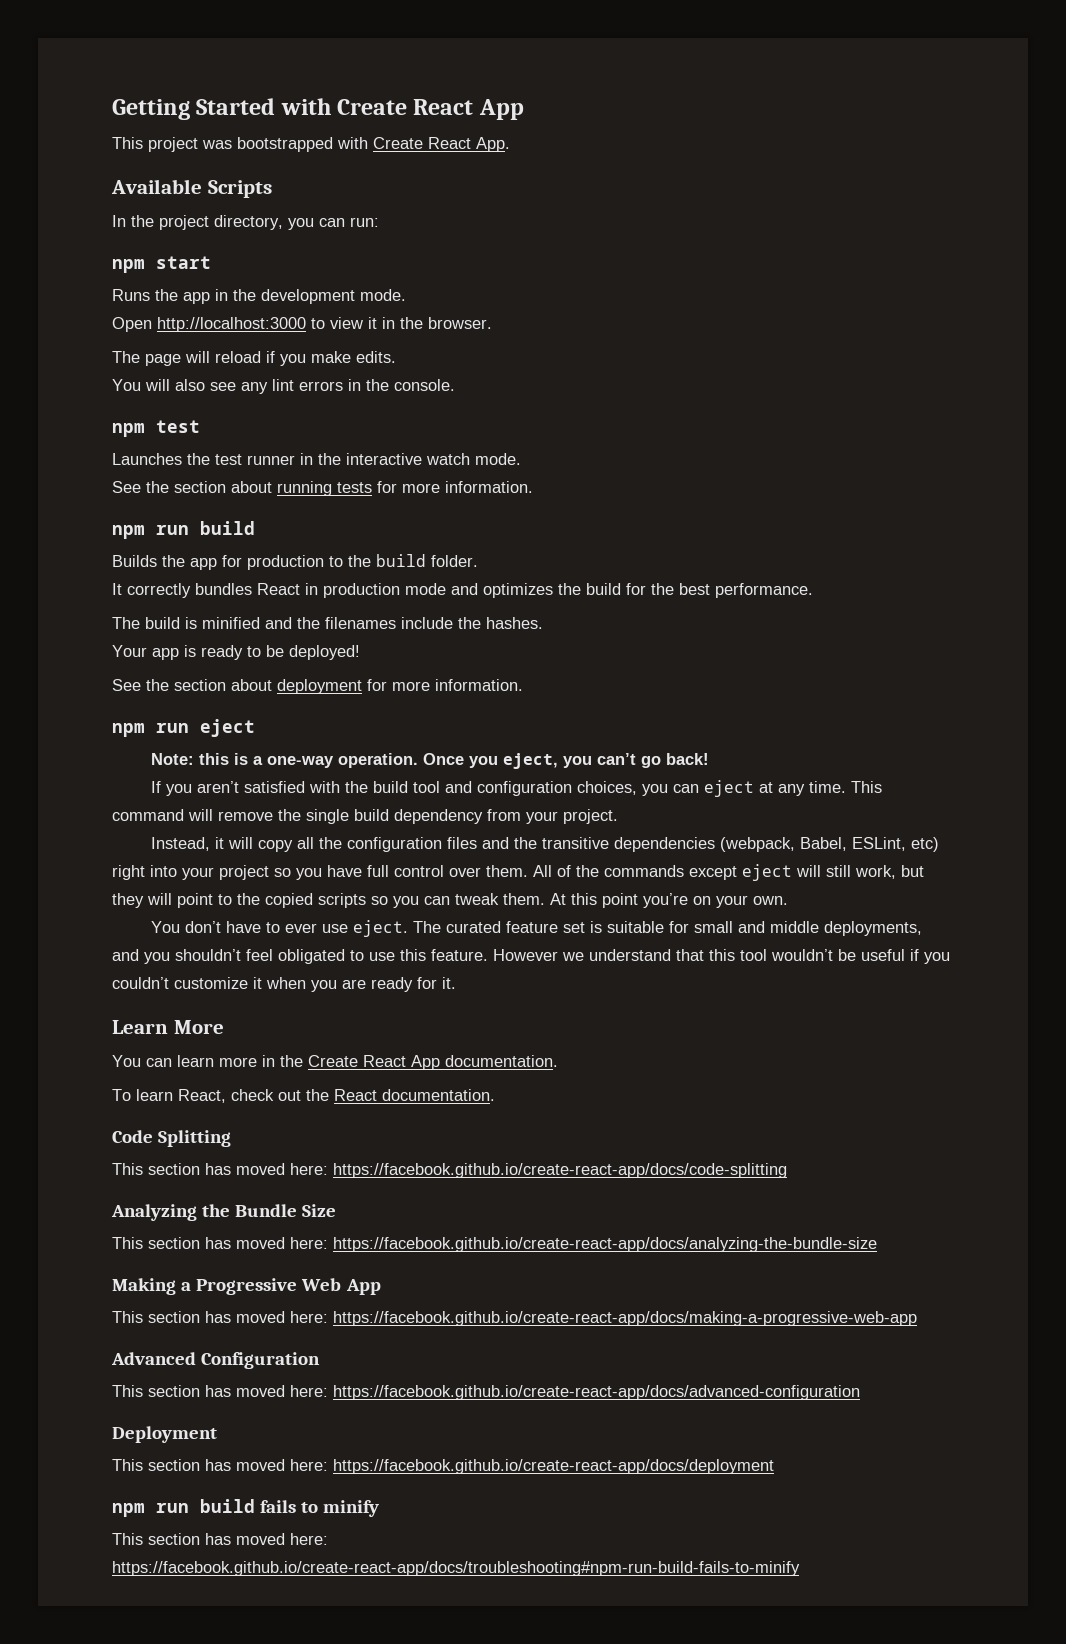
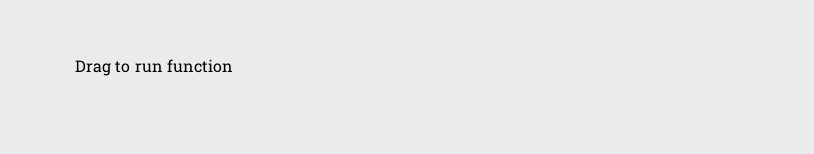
[112,98,524,120] [112,137,510,152] [111,179,272,198] [112,215,379,230] [112,256,211,273] [112,289,406,304] [112,317,492,332] [112,351,396,366] [112,379,455,394] [112,420,200,437] [112,453,521,465] [112,481,533,496] [112,521,255,539] [112,554,478,570] [112,583,813,598] [112,617,543,629] [112,645,360,660] [112,679,523,694] [112,719,255,737] [151,753,710,769] [151,780,883,797] [112,809,618,824] [151,837,940,852] [112,864,924,881] [112,893,788,908] [151,920,923,937] [112,949,950,964] [112,977,456,992] [112,1020,224,1034] [112,1055,558,1070] [112,1089,495,1103] [112,1130,232,1147] [112,1163,787,1178] [111,1204,337,1221] [112,1237,877,1252] [112,1278,381,1295] [112,1311,917,1326] [111,1352,321,1369] [112,1385,860,1400] [112,1426,217,1443] [112,1459,774,1474] [112,1499,380,1517] [112,1533,328,1545] [112,1561,800,1576] Getting Started with Create React App // This project was bootstrapped with Create React App. // Available Scripts // In the project directory, you can run: // npm start // Runs the app in the development mode. // Open http://localhost:3000 to view it in the browser. // The page will reload if you make edits. // You will also see any lint errors in the console. // npm test // Launches the test runner in the interactive watch mode. // See the section about running tests for more information. // npm run build // Builds the app for production to the build folder. // It correctly bundles React in production mode and optimizes the build for the best performance. // The build is minified and the filenames include the hashes. // Your app is ready to be deployed! // See the section about deployment for more information. // npm run eject // Note: this is a one-way operation. Once you eject, you can’t go back! // If you aren’t satisfied with the build tool and configuration choices, you can eject at any time. This command will remove the single build dependency from your project. // Instead, it will copy all the configuration files and the transitive dependencies (webpack, Babel, ESLint, etc) right into your project so you have full control over them. All of the commands except eject will still work, but they will point to the copied scripts so you can tweak them. At this point you’re on your own. // You don’t have to ever use eject. The curated feature set is suitable for small and middle deployments, and you shouldn’t feel obligated to use this feature. However we understand that this tool wouldn’t be useful if you couldn’t customize it when you are ready for it. // Learn More // You can learn more in the Create React App documentation. // To learn React, check out the React documentation. // Code Splitting // This section has moved here: https://facebook.github.io/create-react-app/docs/code-splitting // Analyzing the Bundle Size // This section has moved here: https://facebook.github.io/create-react-app/docs/analyzing-the-bundle-size // Making a Progressive Web App // This section has moved here: https://facebook.github.io/create-react-app/docs/making-a-progressive-web-app // Advanced Configuration // This section has moved here: https://facebook.github.io/create-react-app/docs/advanced-configuration // Deployment // This section has moved here: https://facebook.github.io/create-react-app/docs/deployment // npm run build fails to minify // This section has moved here: https://facebook.github.io/create-react-app/docs/troubleshooting#npm-run-build-fails-to-minify -> [75,59,233,76] Drag to run function

